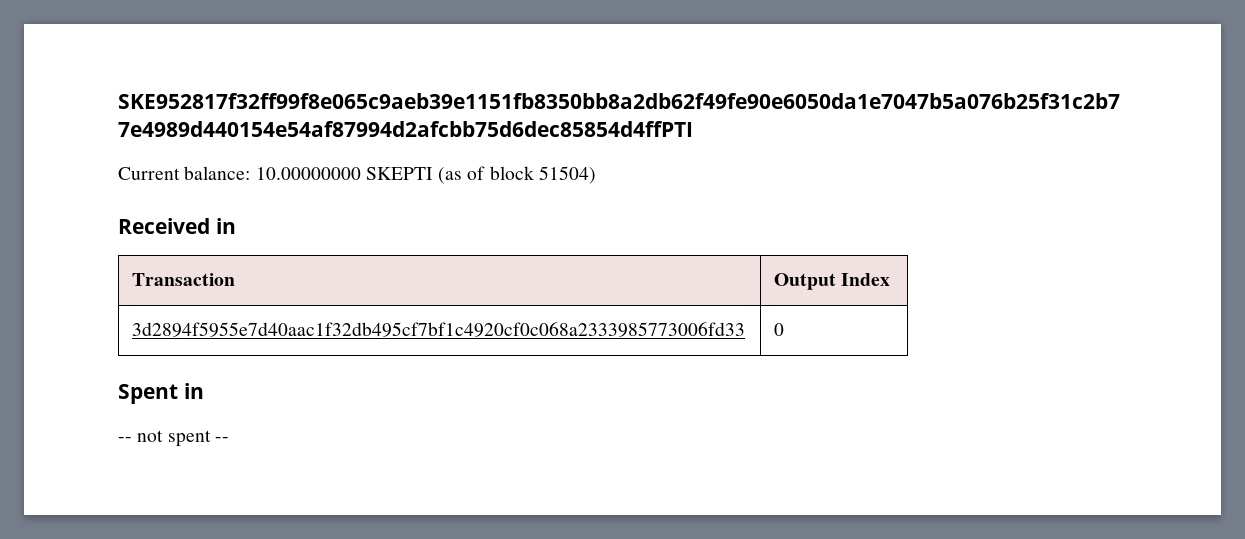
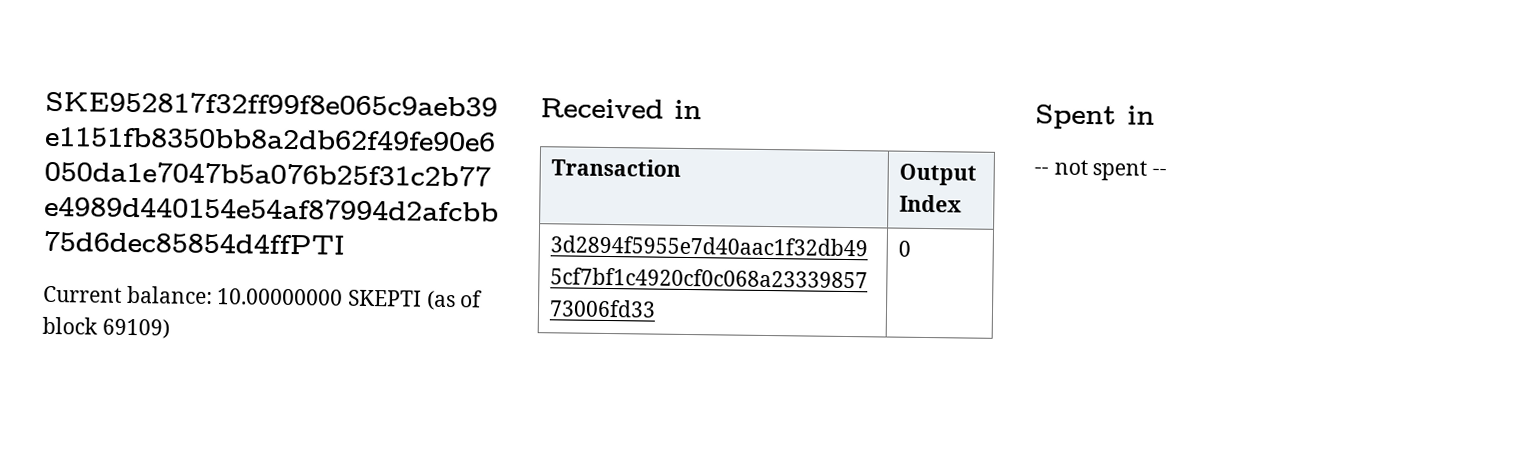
[538,166,596,184] 51504) -> [101,318,170,339] 69109)

